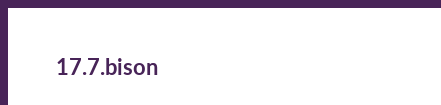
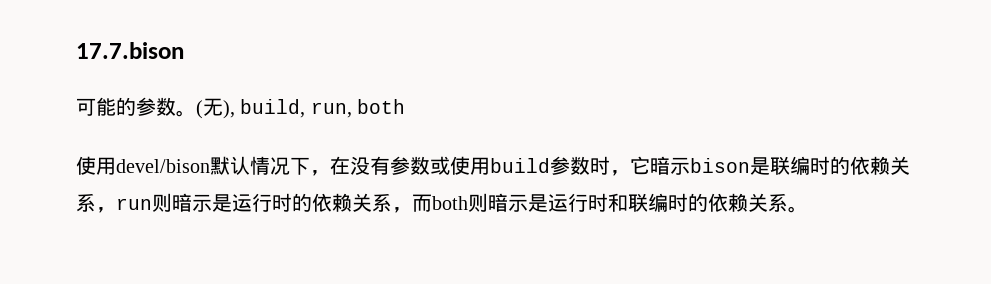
(158, 66) none -> [76,97,406,119] [76,156,910,176] [76,193,808,213] // 可能的参数。(无), build, run, both // 使用devel/bison默认情况下，在没有参数或使用build参数时，它暗示bison是联编时的依赖关系，run则暗示是运行时的依赖关系，而both则暗示是运行时和联编时的依赖关系。

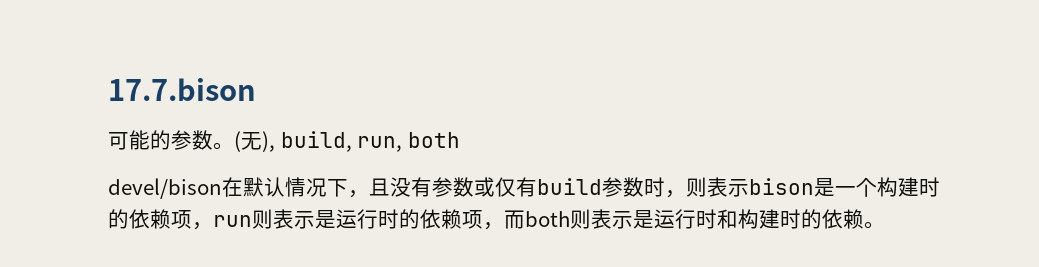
[76,156,210,175] 使用devel/bison -> [108,177,243,199] devel/bison在
[330,156,350,175] 在 -> [369,178,390,196] 且
[450,156,490,175] 使用 -> [495,177,537,197] 仅有
[630,156,670,175] 它暗 -> [686,177,728,197] 则表
[770,156,910,175] [76,193,96,212] 联编时的依赖关系 -> [835,177,940,197] [108,209,192,229] 一个构建时的依赖项
[172,193,192,212] 暗 -> [273,209,294,229] 表
[352,193,392,212] 关系 -> [462,210,483,229] 项
[488,193,508,212] 暗 -> [591,209,612,229] 表
[628,193,788,212] 联编时的依赖关系 -> [738,209,864,229] 构建时的依赖

